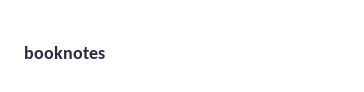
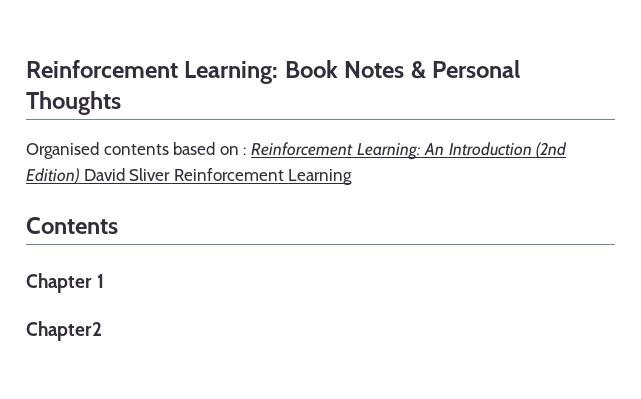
[24,46,105,59] booknotes -> [26,60,521,84] [26,91,121,115] [26,142,568,160] [26,168,353,185] [26,217,118,234] [26,273,105,293] [26,321,102,341] Reinforcement Learning: Book Notes & Personal Thoughts // Organised contents based on : Reinforcement Learning: An Introduction (2nd Edition) David Sliver Reinforcement Learning // Contents // Chapter 1 // Chapter2

